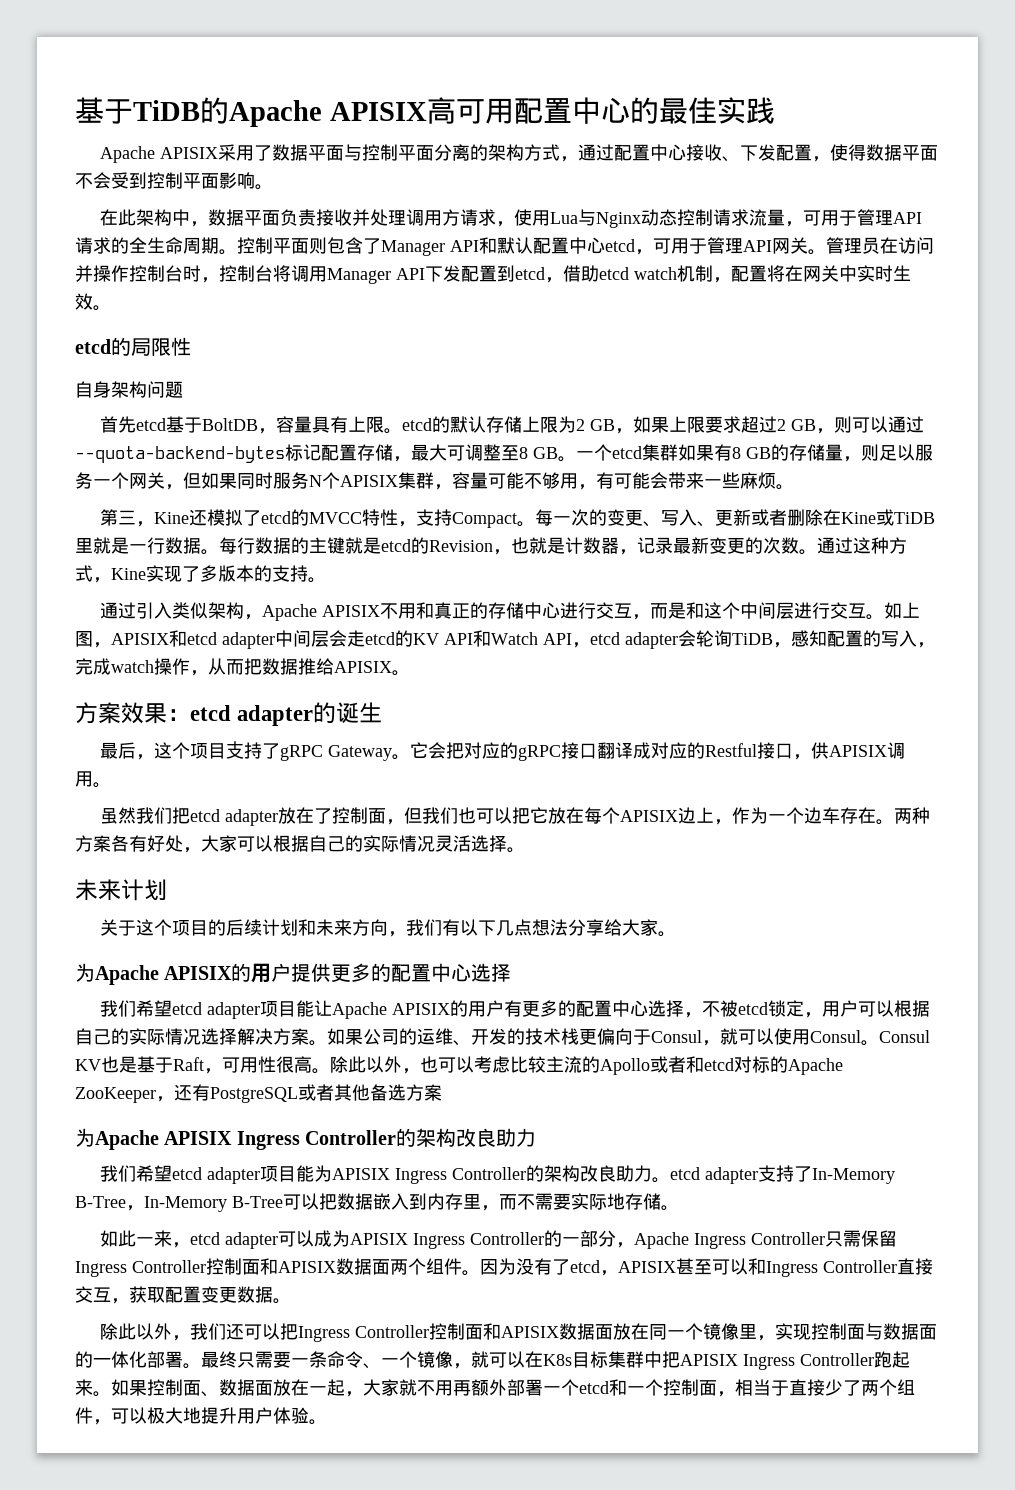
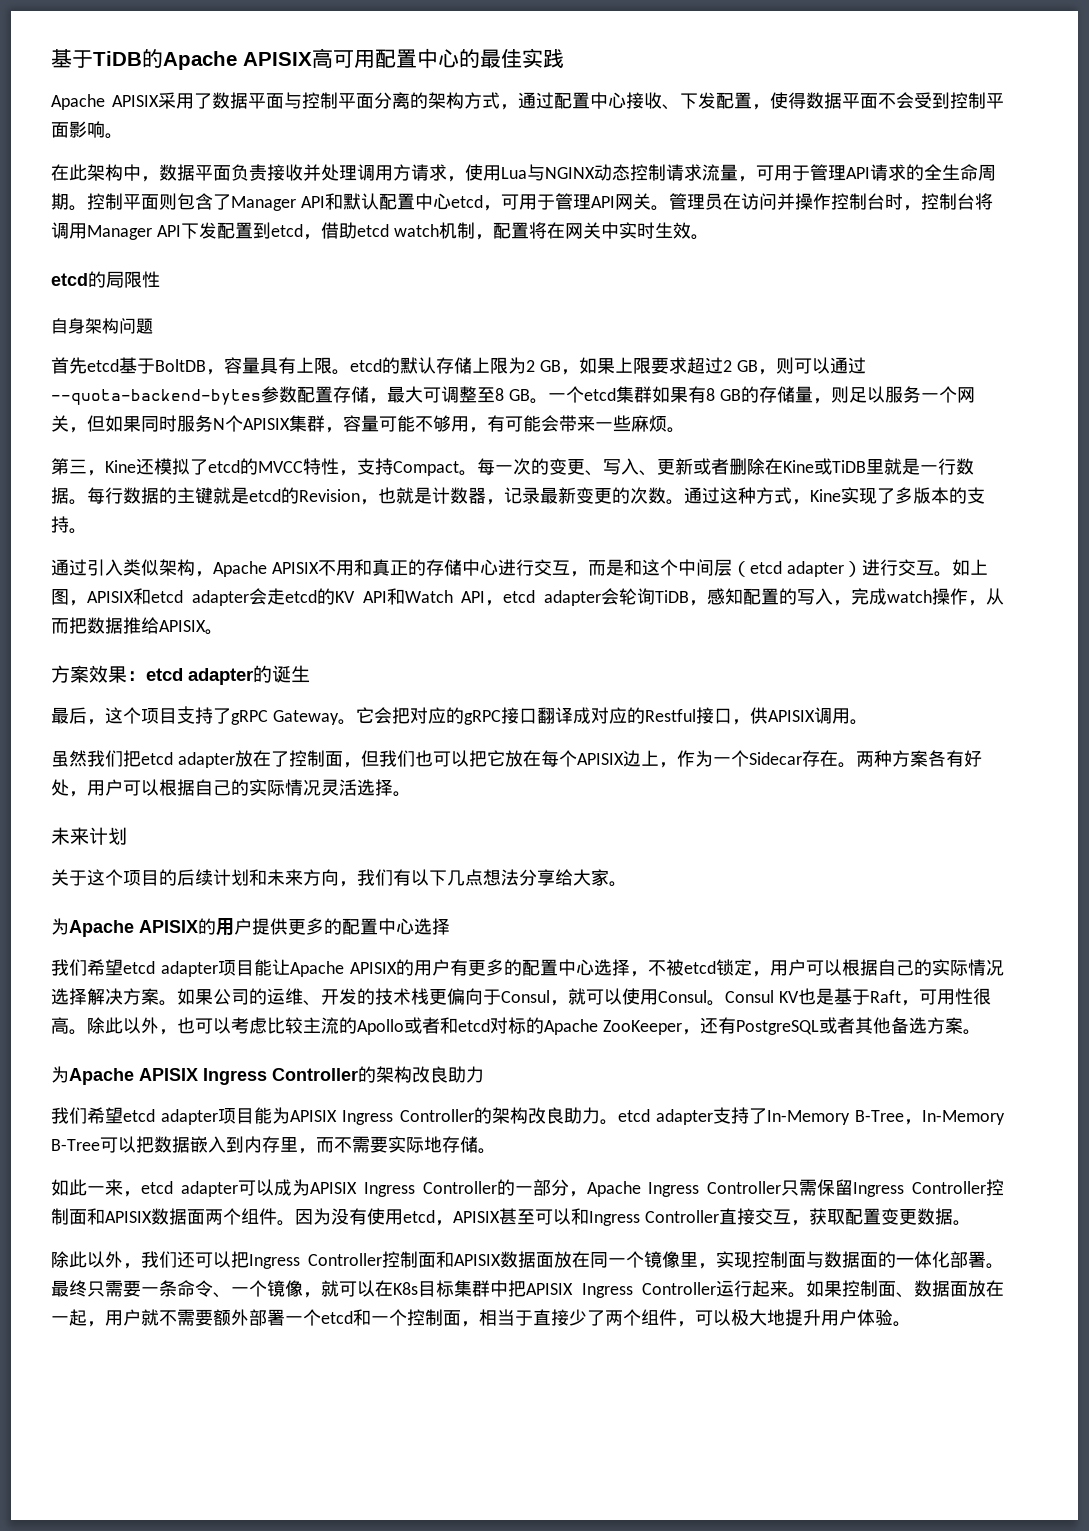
[596,212,642,228] Nginx -> [545,167,595,179] NGINX
[285,444,321,461] 标记 -> [261,386,297,403] 参数
(795, 610) none -> [731,561,862,577] （etcd adapter）
[275,630,329,647] 中间层 -> (249, 598) none
[804,807,841,824] 边车 -> [748,752,802,765] Sidecar
[201,835,237,852] 大家 -> [87,779,123,796] 用户
(442, 1092) none -> [962,1029,981,1035] 。
[552,1259,570,1275] 了 -> [367,1208,403,1225] 使用
[874,1351,892,1368] 跑 -> [716,1280,752,1297] 运行
[363,1379,471,1396] 大家就不用再 -> [105,1309,213,1326] 用户就不需要

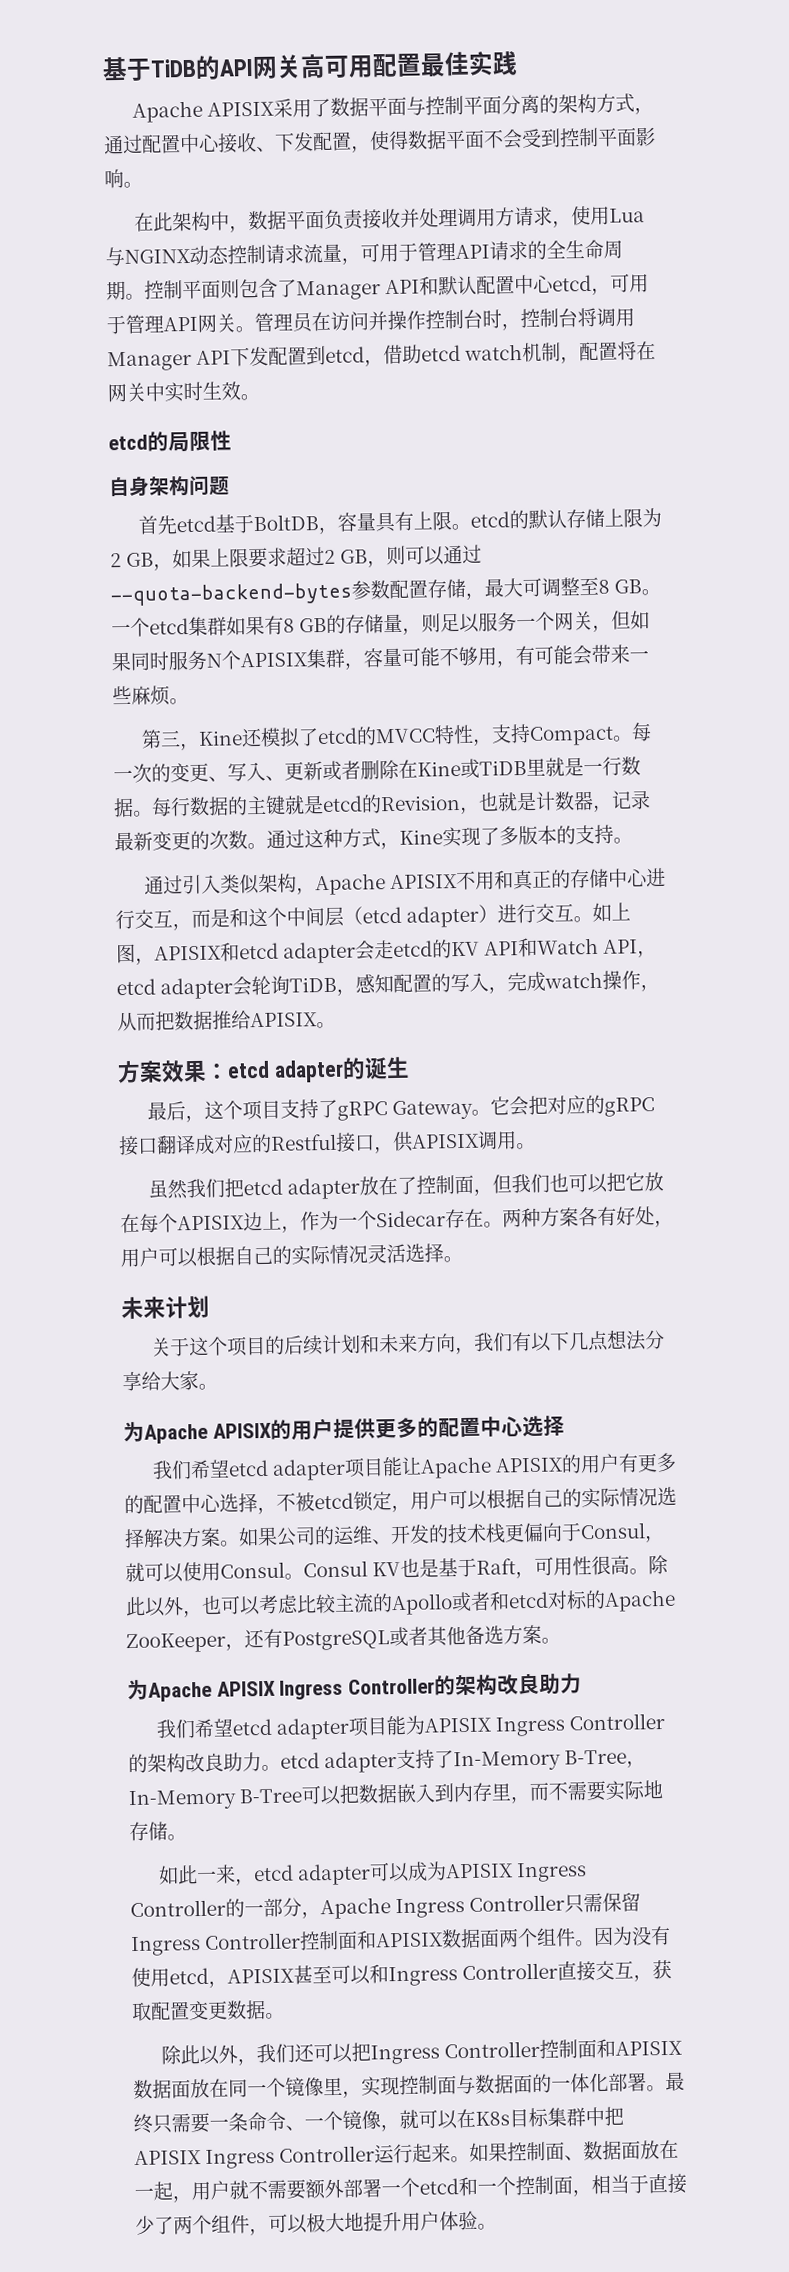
[163,51,312,70] Apache APISIX -> [219,54,302,80] API网关
[417,48,480,69] 中心的 -> (422, 65) none

